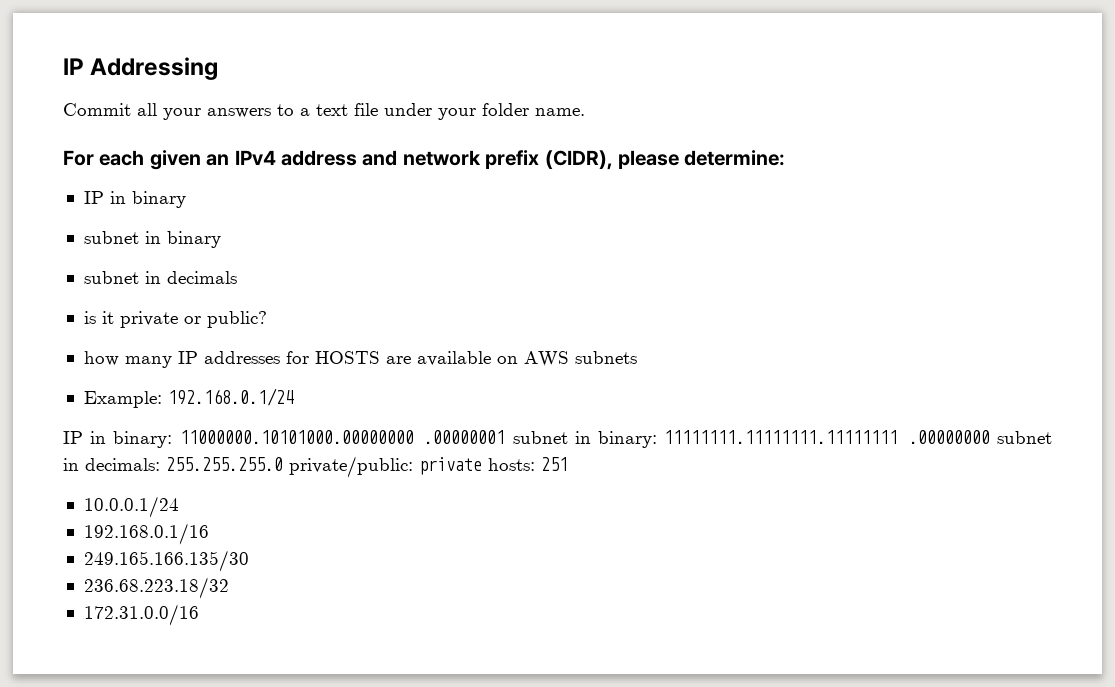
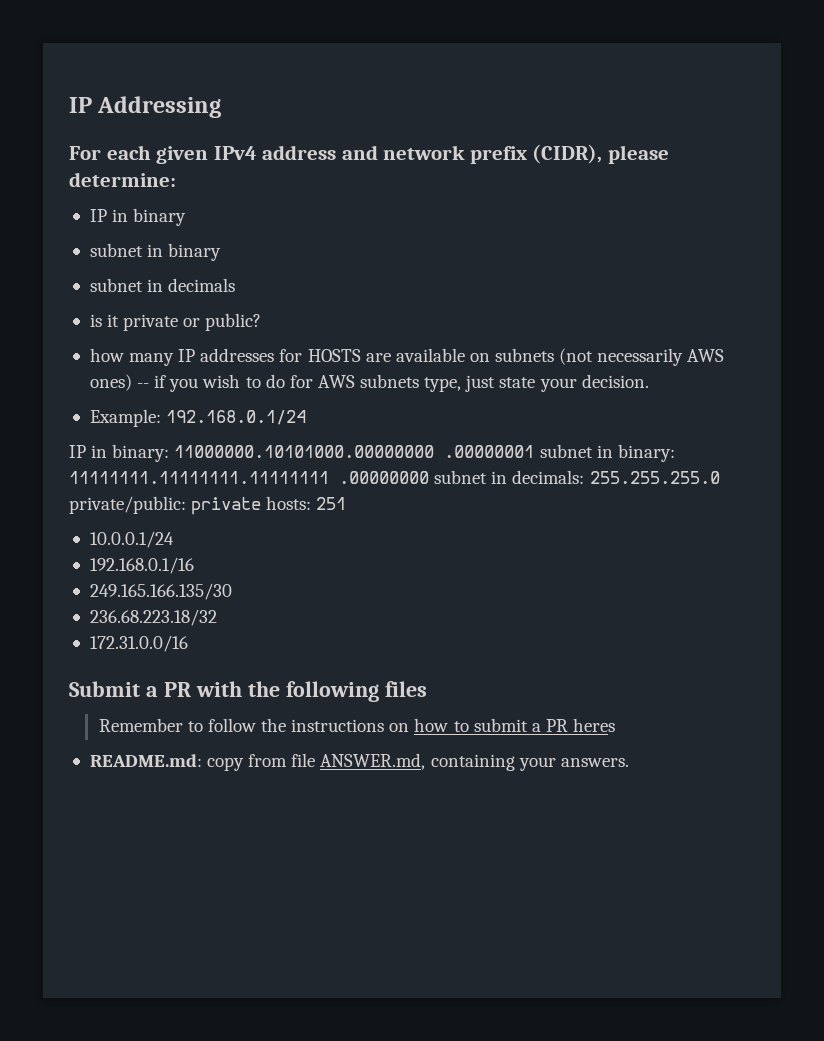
[63,103,585,120] // Commit all your answers to a text file under your folder name. -> (222, 107) none
[206,154,230,166] an -> (209, 155) none
[523,351,637,367] AWS subnets -> [495,348,725,366] [89,374,649,392] subnets (not necessarily AWS ones) -- if you wish to do for AWS subnets type, just state your decision.
(199, 615) none -> [69,681,427,702] [98,718,616,732] [89,753,629,771] // Submit a PR with the following files // Remember to follow the instructions on how to submit a PR heres // README.md: copy from file ANSWER.md, containing your answers.

